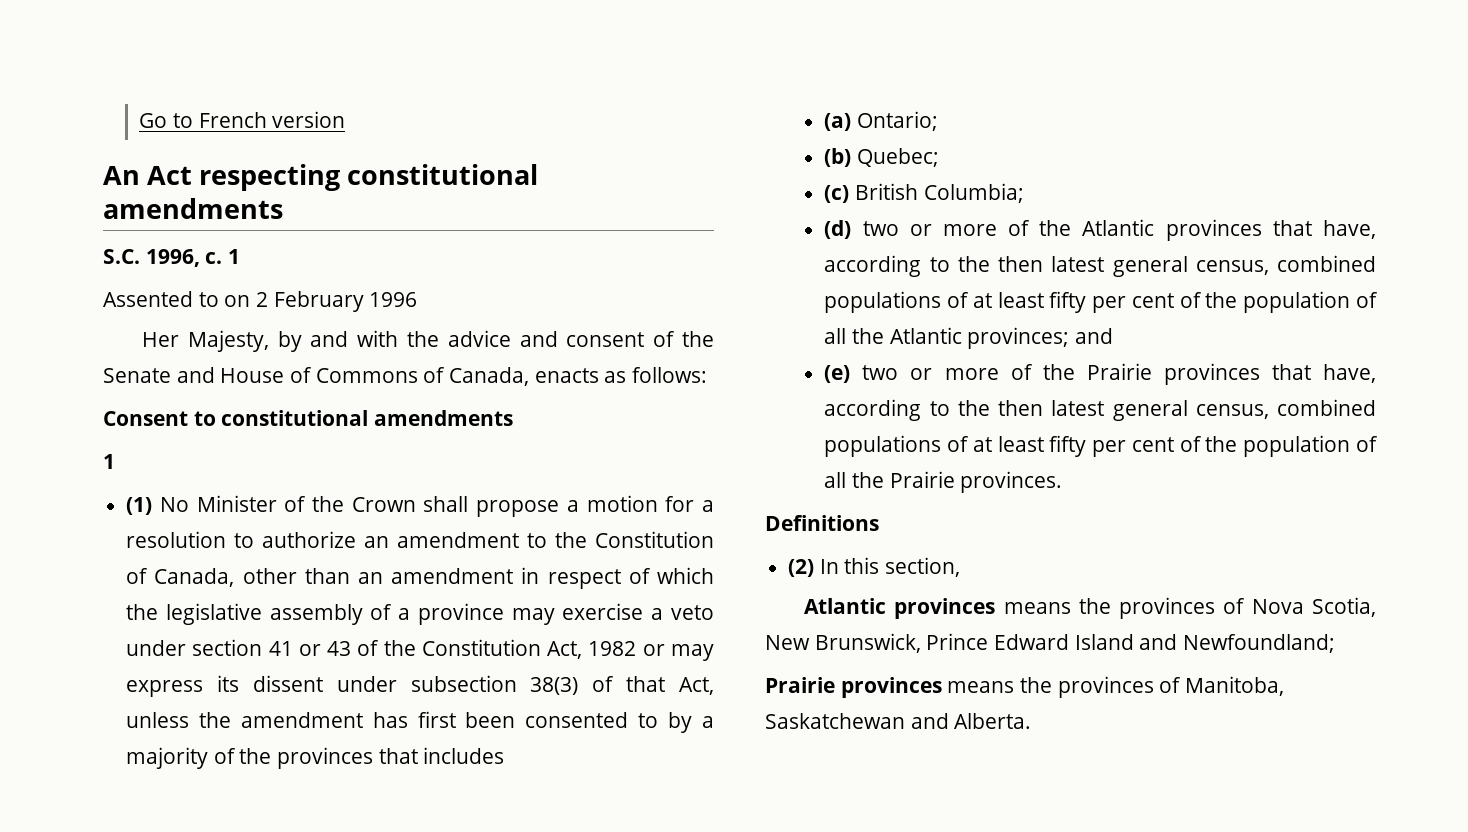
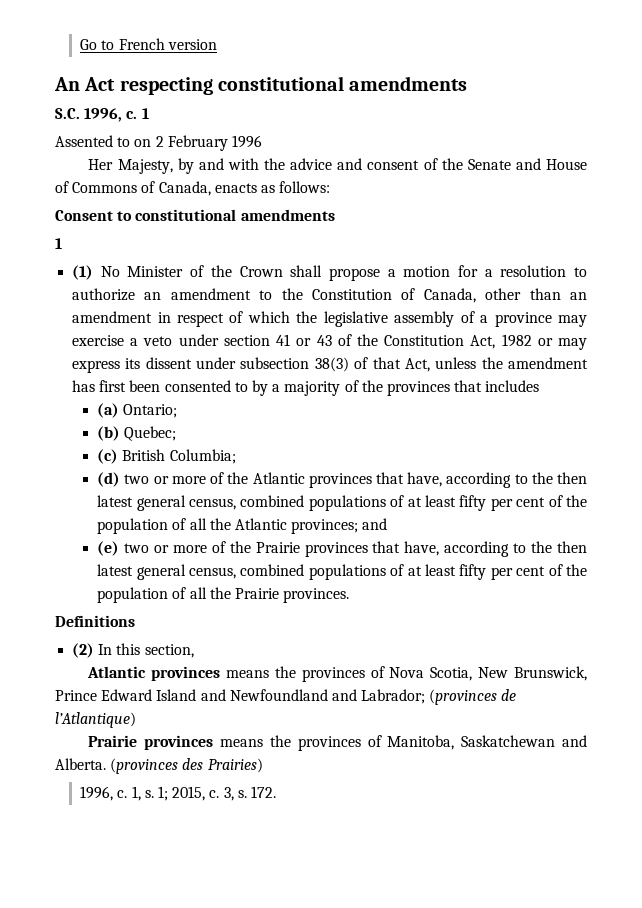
[1183,634,1336,653] Newfoundland; -> [229,689,517,705] [55,712,136,728] Newfoundland and Labrador; (provinces de l’Atlantique)
(1032, 721) none -> [110,758,263,774] [80,786,276,801] (provinces des Prairies) // 1996, c. 1, s. 1; 2015, c. 3, s. 172.

